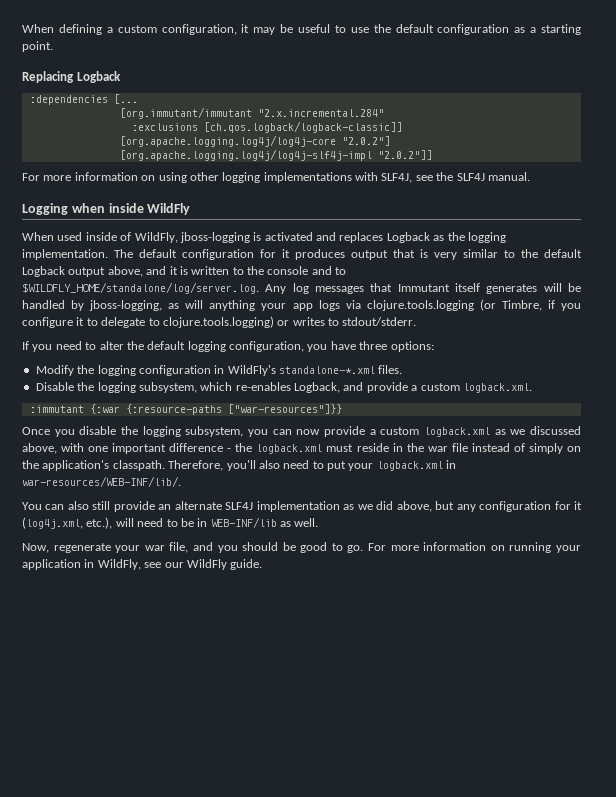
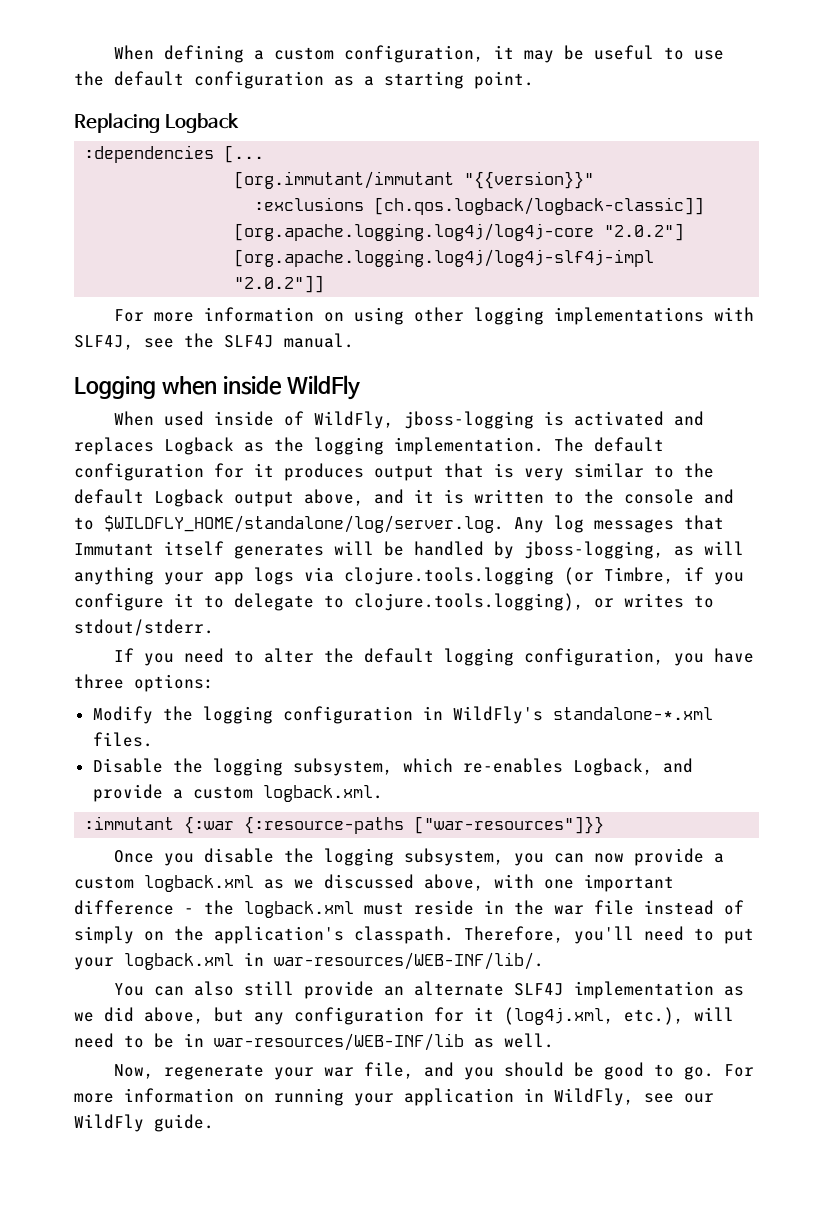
[257,109,384,117] "2.x.incremental.284" -> [464,171,595,189] "{{version}}"
[162,316,274,328] clojure.tools.logging) -> [354,593,584,611] clojure.tools.logging),
[258,460,280,469] also -> (634, 935) none
[210,517,277,528] WEB-INF/lib -> [214,1033,464,1051] war-resources/WEB-INF/lib

